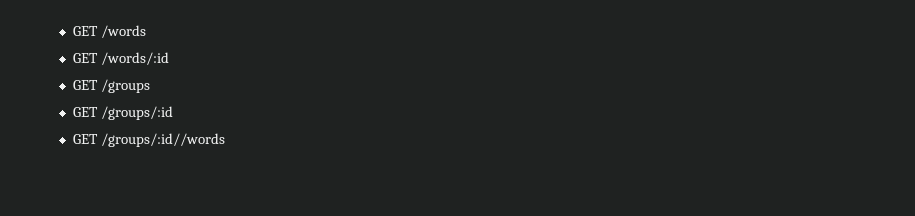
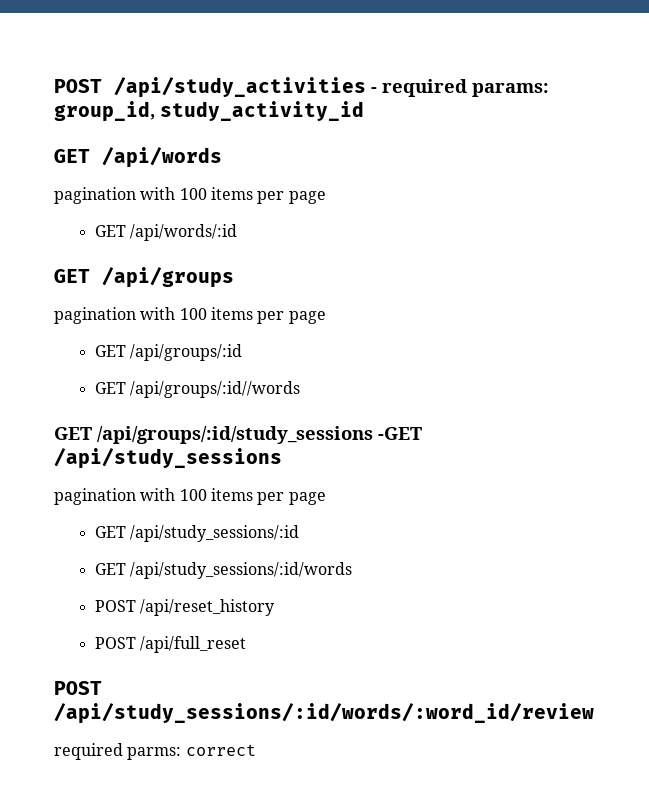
[72,25,146,38] [72,52,169,65] [72,79,150,93] [72,106,173,120] [72,133,225,147] GET /words // GET /words/:id // GET /groups // GET /groups/:id // GET /groups/:id//words -> [54,77,549,98] [54,101,364,122] [54,147,222,168] [54,187,326,204] [94,224,238,241] [54,267,234,288] [54,307,326,324] [94,344,243,361] [94,381,301,398] [54,426,422,444] [54,448,282,469] [54,488,326,505] [94,525,300,542] [94,562,353,579] [94,599,276,616] [94,636,247,653] [54,681,102,695] [54,703,594,724] [54,743,256,760] POST /api/study_activities - required params: group_id, study_activity_id // GET /api/words // pagination with 100 items per page // GET /api/words/:id // GET /api/groups // pagination with 100 items per page // GET /api/groups/:id // GET /api/groups/:id//words // GET /api/groups/:id/study_sessions -GET /api/study_sessions // pagination with 100 items per page // GET /api/study_sessions/:id // GET /api/study_sessions/:id/words // POST /api/reset_history // POST /api/full_reset // POST /api/study_sessions/:id/words/:word_id/review // required parms: correct

